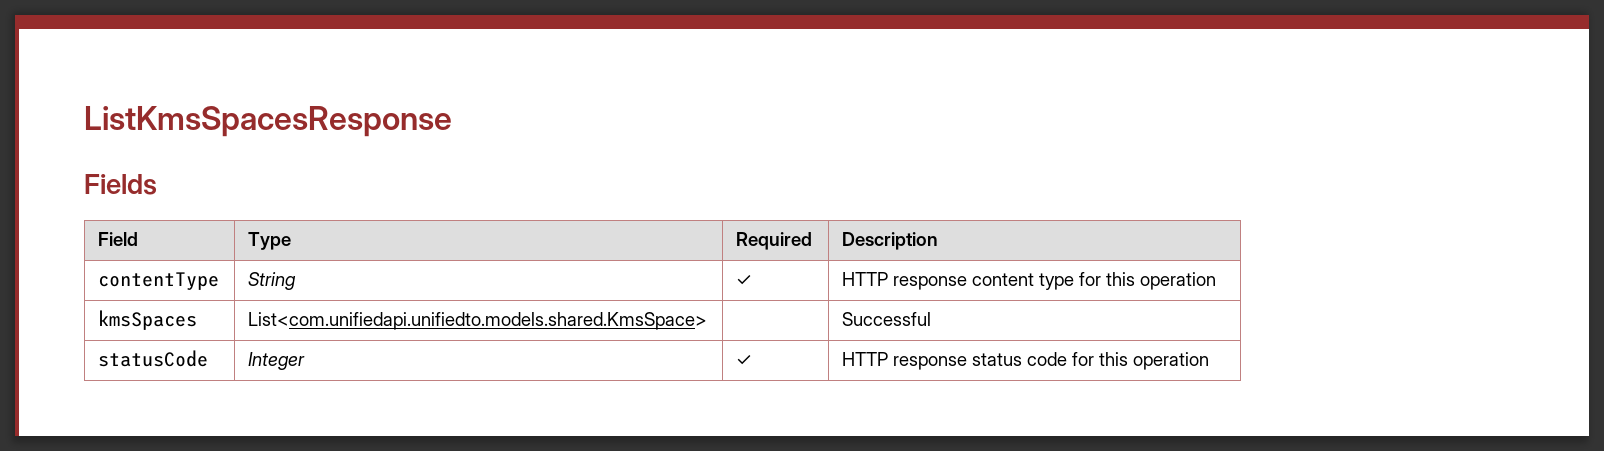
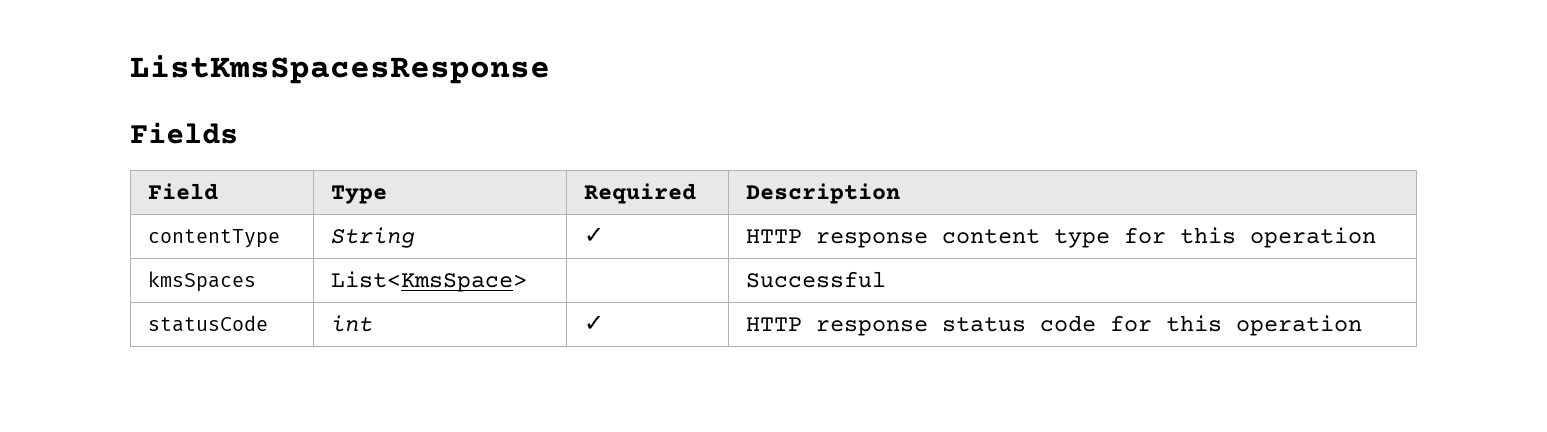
[248,312,708,330] List<com.unifiedapi.unifiedto.models.shared.KmsSpace> -> [330,271,527,292] List<KmsSpace>
[248,352,306,370] Integer -> [330,315,373,332] int

